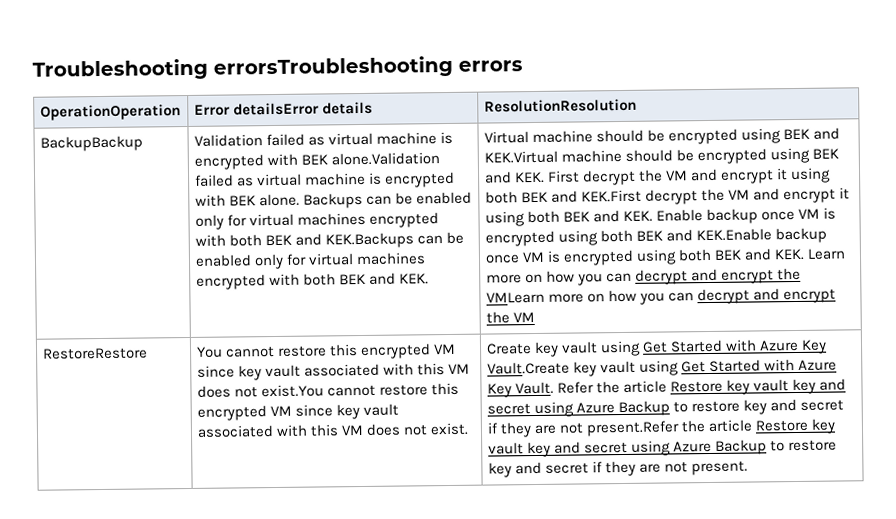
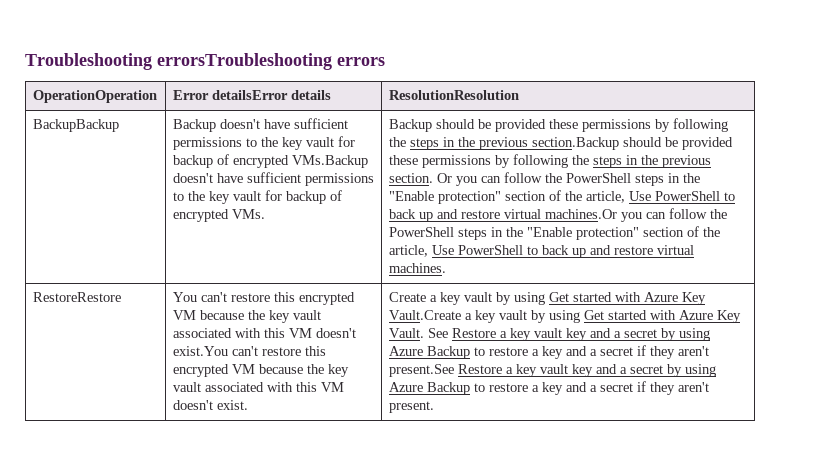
[193,131,454,147] [193,152,441,170] [194,171,456,188] [194,191,473,209] [194,212,440,230] [194,231,465,249] [194,252,427,270] [195,272,430,290] [483,127,841,145] [483,147,840,165] [483,167,832,186] [484,187,851,205] [484,207,837,227] [484,227,828,247] [484,248,847,266] [485,267,802,286] [485,288,837,305] [485,311,535,324] Validation failed as virtual machine is encrypted with BEK alone.Validation failed as virtual machine is encrypted with BEK alone. Backups can be enabled only for virtual machines encrypted with both BEK and KEK.Backups can be enabled only for virtual machines encrypted with both BEK and KEK. | Virtual machine should be encrypted using BEK and KEK.Virtual machine should be encrypted using BEK and KEK. First decrypt the VM and encrypt it using both BEK and KEK.First decrypt the VM and encrypt it using both BEK and KEK. Enable backup once VM is encrypted using both BEK and KEK.Enable backup once VM is encrypted using both BEK and KEK. Learn more on how you can decrypt and encrypt the VMLearn more on how you can decrypt and encrypt the VM -> [172,118,348,132] [172,136,355,150] [172,154,368,168] [172,172,374,186] [172,190,342,204] [172,209,265,222] [388,118,728,132] [388,137,733,150] [388,154,711,168] [388,172,700,186] [388,190,735,204] [388,208,727,222] [388,226,720,240] [388,245,694,258] [388,263,446,273] Backup doesn't have sufficient permissions to the key vault for backup of encrypted VMs.Backup doesn't have sufficient permissions to the key vault for backup of encrypted VMs. | Backup should be provided these permissions by following the steps in the previous section.Backup should be provided these permissions by following the steps in the previous section. Or you can follow the PowerShell steps in the "Enable protection" section of the article, Use PowerShell to back up and restore virtual machines.Or you can follow the PowerShell steps in the "Enable protection" section of the article, Use PowerShell to back up and restore virtual machines.
[224,343,457,360] [196,363,471,381] [196,382,460,398] [196,403,400,421] [196,423,429,438] cannot restore this encrypted VM since key vault associated with this VM does not exist.You cannot restore this encrypted VM since key vault associated with this VM does not -> [200,292,355,305] [172,310,321,323] [172,328,356,338] [172,346,326,356] [172,364,349,377] [172,382,344,392] [172,400,213,410] can't restore this encrypted VM because the key vault associated with this VM doesn't exist.You can't restore this encrypted VM because the key vault associated with this VM doesn't
[533,339,724,358] key vault using Get Started -> [429,292,612,305] a key vault by using Get started
[572,359,762,377] key vault using Get Started -> [464,310,647,323] a key vault by using Get started
[557,378,847,395] [486,398,845,418] [486,418,837,438] [487,439,838,458] [487,460,689,478] Refer the article Restore key vault key and secret using Azure Backup to restore key and secret if they are not present.Refer the article Restore key vault key and secret using Azure Backup to restore key and secret if they are not -> [427,328,710,341] [388,345,709,359] [388,364,716,377] [388,381,709,395] See Restore a key vault key and a secret by using Azure Backup to restore a key and a secret if they aren't present.See Restore a key vault key and a secret by using Azure Backup to restore a key and a secret if they aren't

